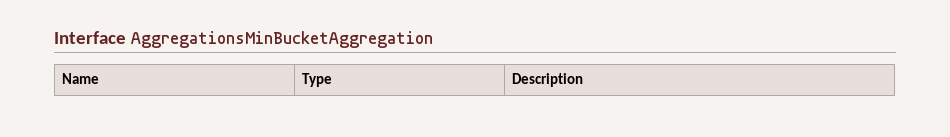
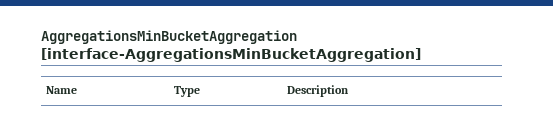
[54,31,126,44] Interface -> (41, 37) none
(433, 39) none -> [41,48,421,62] [interface-AggregationsMinBucketAggregation]

